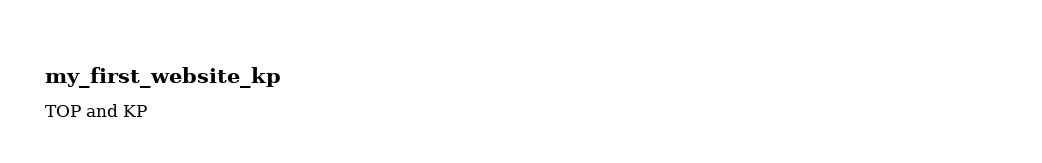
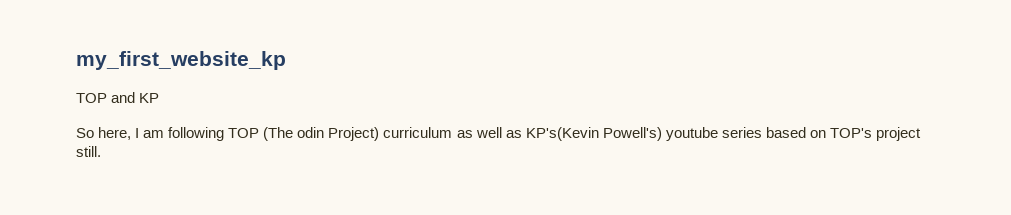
(147, 111) none -> [76,127,921,141] [76,146,101,157] // So here, I am following TOP (The odin Project) curriculum as well as KP's(Kevin Powell's) youtube series based on TOP's project still.

